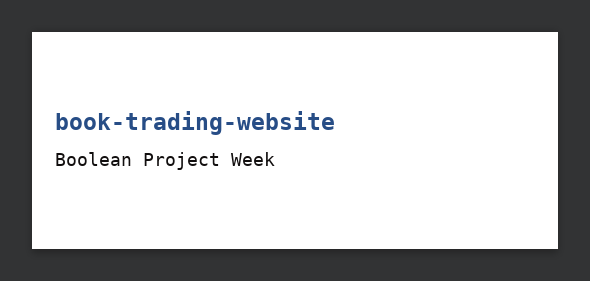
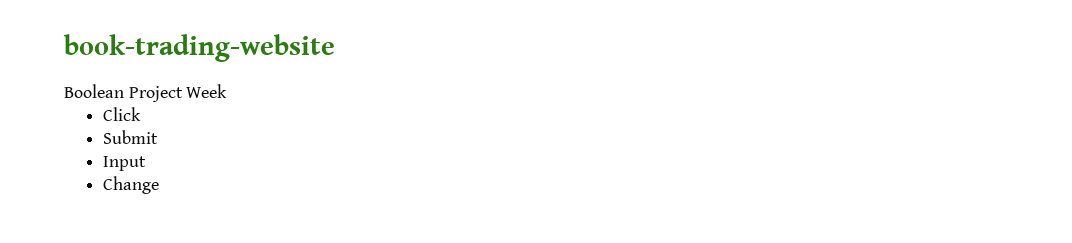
(275, 159) none -> [102,107,141,121] [102,130,158,144] [102,156,146,171] [102,176,159,194] // Click // Submit // Input // Change

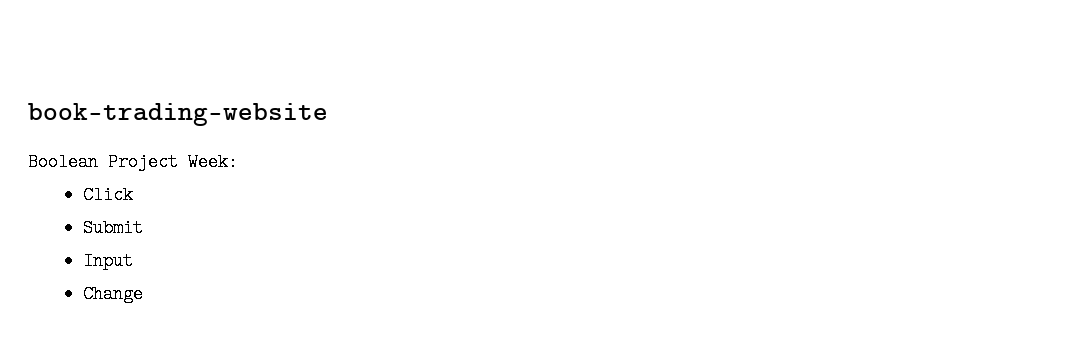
[186,84,228,98] Week -> [188,153,238,171] Week:

